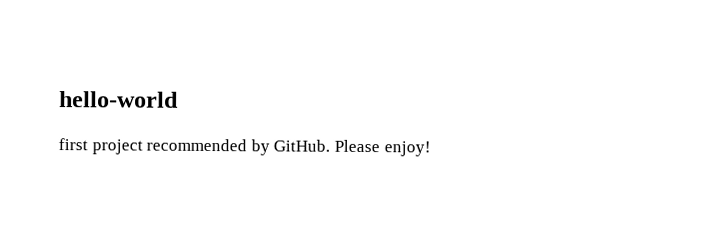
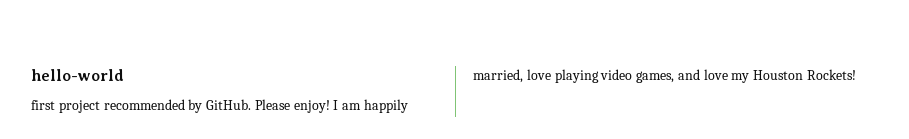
(431, 149) none -> [333,99,409,113] [473,69,857,83] I am happily married, love playing video games, and love my Houston Rockets!

